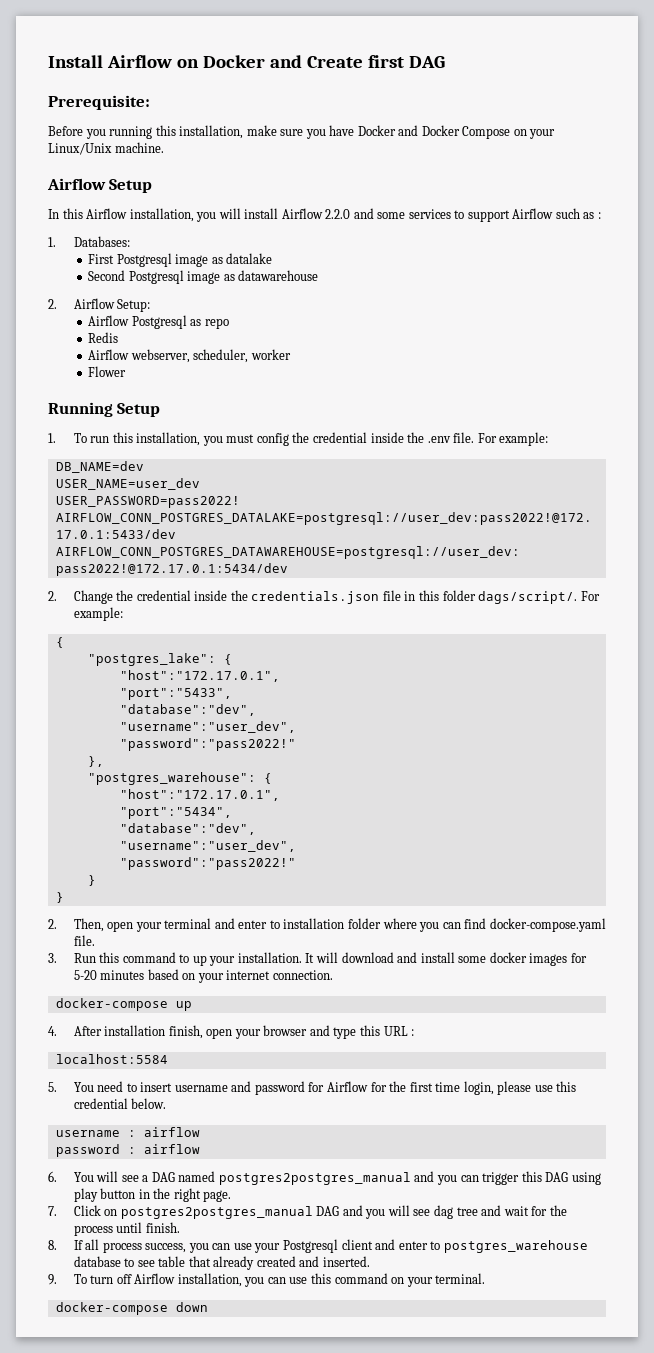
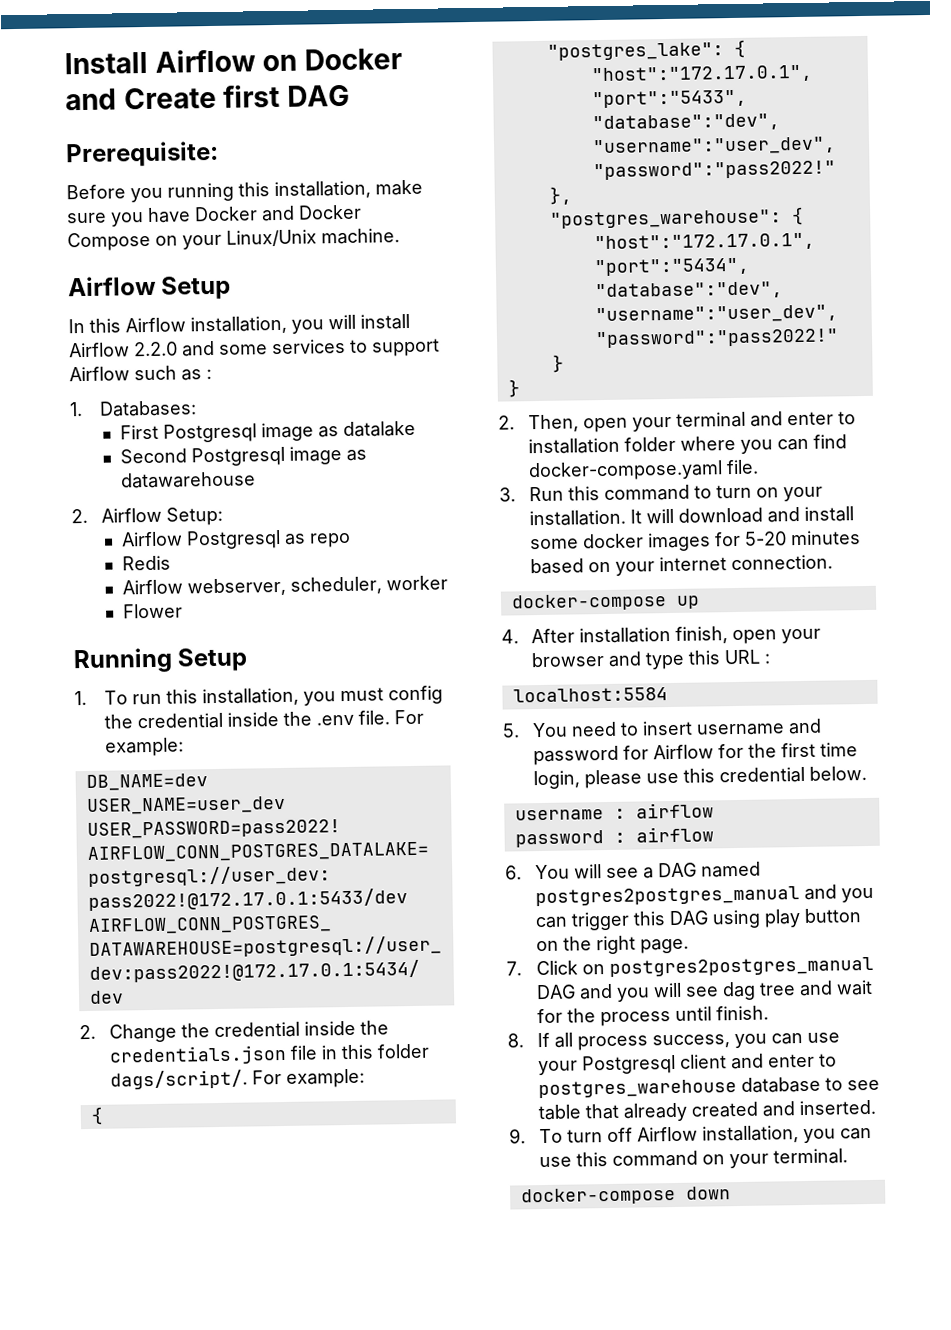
[192,955,207,966] up -> [715,484,779,499] turn on
[138,1189,150,1199] in -> [535,940,559,952] on

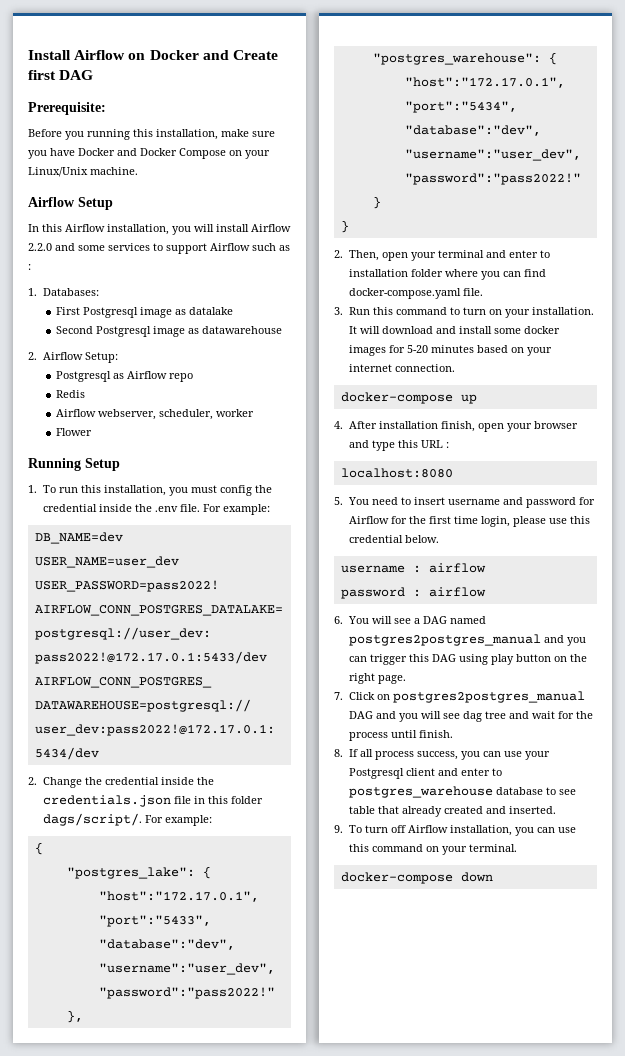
[120,531,183,547] Airflow -> (119, 357) none
(306, 539) none -> [126,371,167,379] Airflow
[512,687,668,703] localhost:5584 -> [340,468,453,478] localhost:8080

